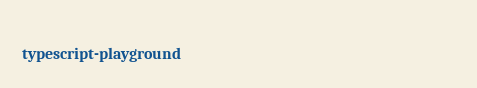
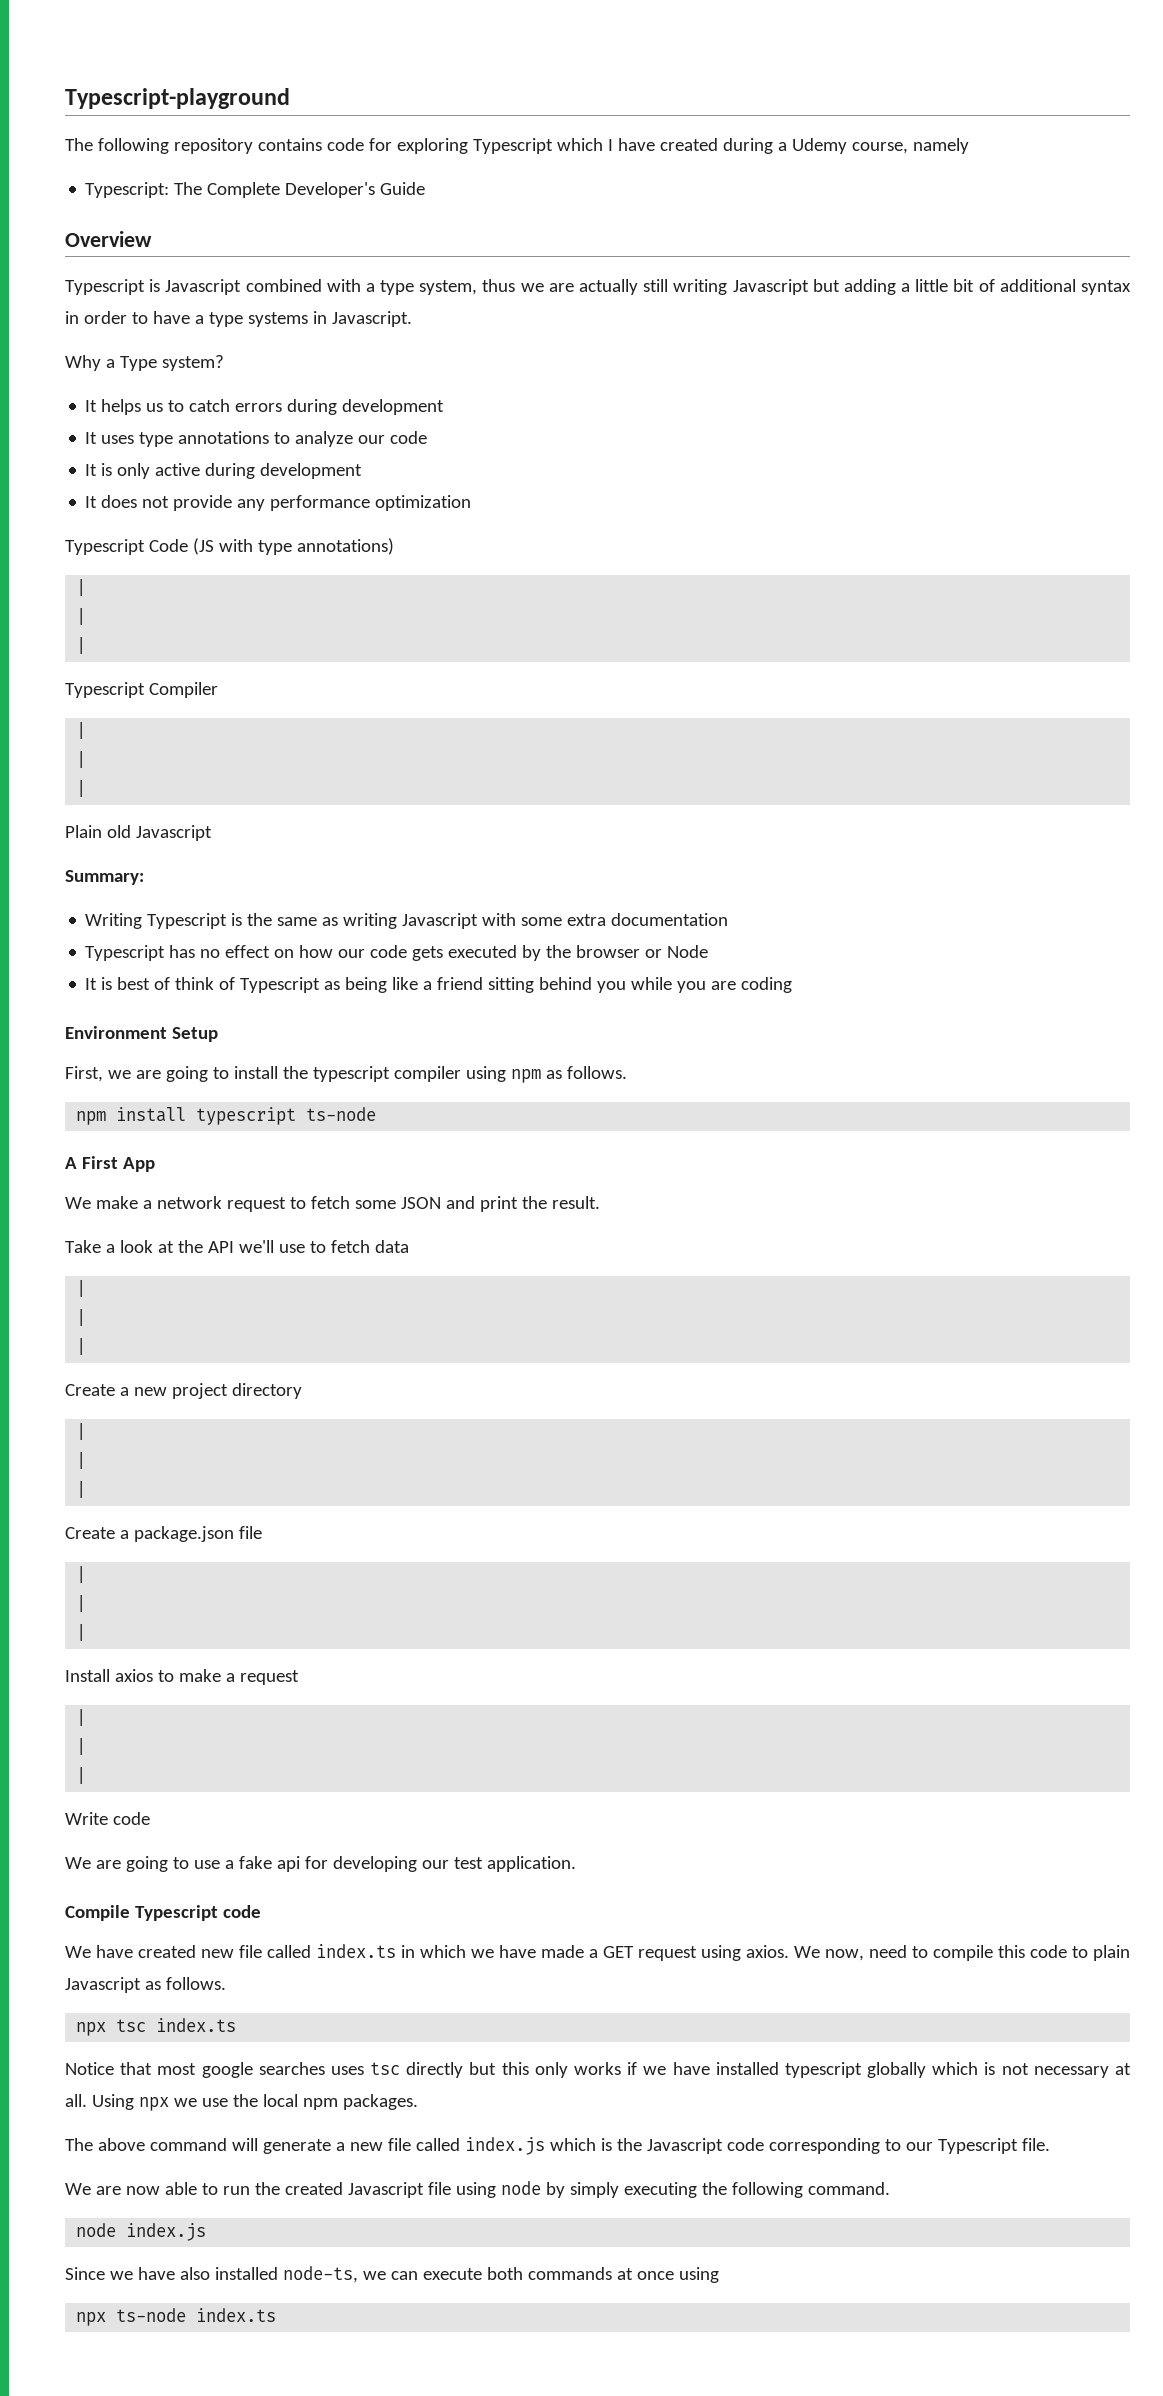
[22,47,181,62] typescript-playground -> [65,88,290,109] [65,138,969,154] [85,182,426,198] [65,231,152,247] [65,279,1131,295] [65,311,412,327] [65,355,224,371] [85,399,445,415] [85,431,428,447] [85,463,363,479] [85,495,472,511] [65,538,394,555] [76,579,87,596] [76,608,87,625] [76,637,87,654] [65,682,218,698] [76,722,87,739] [76,751,87,768] [76,780,87,797] [65,825,212,841] [65,870,144,885] [85,913,729,929] [85,945,709,961] [85,977,793,993] [65,1026,218,1042] [65,1066,627,1083] [76,1107,377,1125] [65,1156,155,1172] [65,1196,600,1212] [65,1240,409,1253] [76,1280,87,1297] [76,1309,87,1326] [76,1338,87,1355] [65,1383,302,1399] [76,1423,87,1440] [76,1452,87,1469] [76,1481,87,1498] [65,1526,262,1542] [76,1566,87,1583] [76,1595,87,1612] [76,1624,87,1641] [65,1669,299,1685] [76,1709,87,1726] [76,1738,87,1755] [76,1767,87,1784] [65,1812,150,1825] [65,1856,576,1872] [65,1905,261,1921] [65,1944,1130,1961] [65,1977,226,1993] [76,2018,237,2036] [65,2062,1131,2078] [65,2094,418,2111] [65,2137,1050,2155] [65,2181,890,2198] [76,2223,207,2241] [65,2266,719,2283] [76,2308,277,2326] Typescript-playground // The following repository contains code for exploring Typescript which I have created during a Udemy course, namely // Typescript: The Complete Developer's Guide // Overview // Typescript is Javascript combined with a type system, thus we are actually still writing Javascript but adding a little bit of additional syntax in order to have a type systems in Javascript. // Why a Type system? // It helps us to catch errors during development // It uses type annotations to analyze our code // It is only active during development // It does not provide any performance optimization // Typescript Code (JS with type annotations) // | // | // | // Typescript Compiler // | // | // | // Plain old Javascript // Summary: // Writing Typescript is the same as writing Javascript with some extra documentation // Typescript has no effect on how our code gets executed by the browser or Node // It is best of think of Typescript as being like a friend sitting behind you while you are coding // Environment Setup // First, we are going to install the typescript compiler using npm as follows. // npm install typescript ts-node // A First App // We make a network request to fetch some JSON and print the result. // Take a look at the API we'll use to fetch data // | // | // | // Create a new project directory // | // | // | // Create a package.json file // | // | // | // Install axios to make a request // | // | // | // Write code // We are going to use a fake api for developing our test application. // Compile Typescript code // We have created new file called index.ts in which we have made a GET request using axios. We now, need to compile this code to plain Javascript as follows. // npx tsc index.ts // Notice that most google searches uses tsc directly but this only works if we have installed typescript globally which is not necessary at all. Using npx we use the local npm packages. // The above command will generate a new file called index.js which is the Javascript code corresponding to our Typescript file. // We are now able to run the created Javascript file using node by simply executing the following command. // node index.js // Since we have also installed node-ts, we can execute both commands at once using // npx ts-node index.ts

